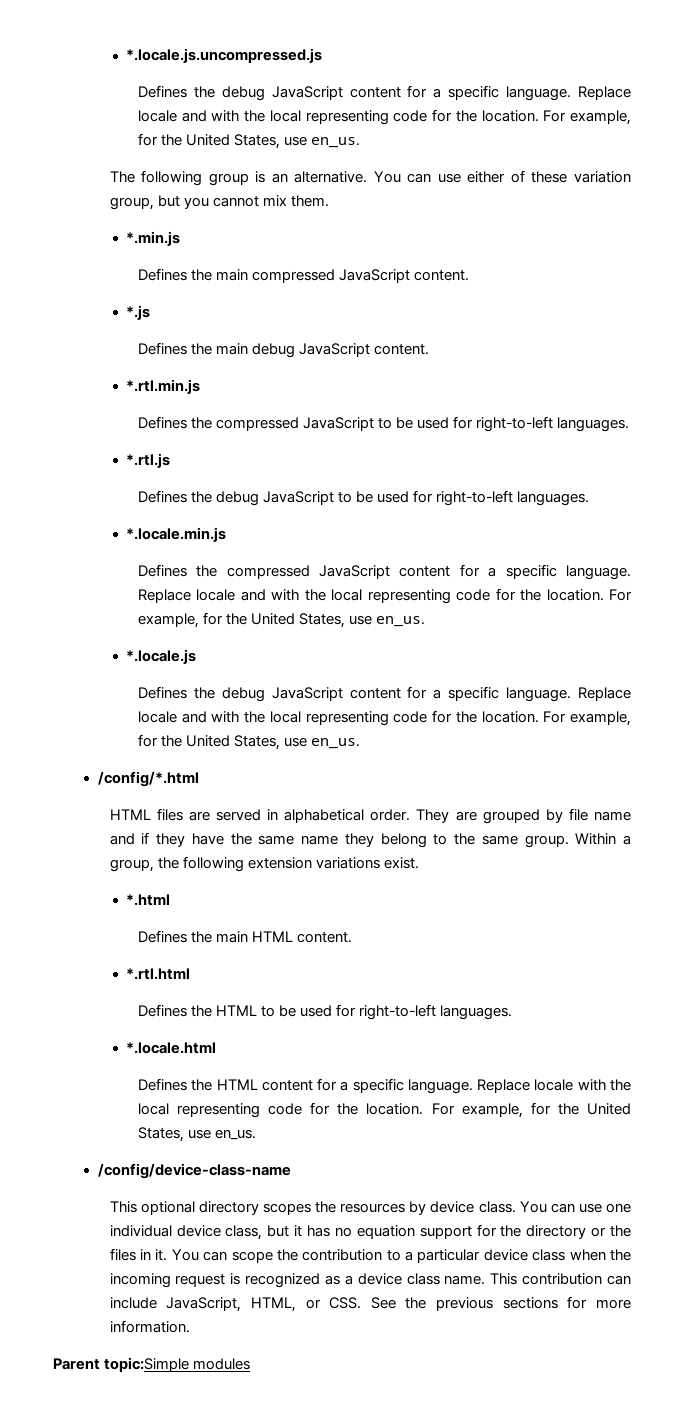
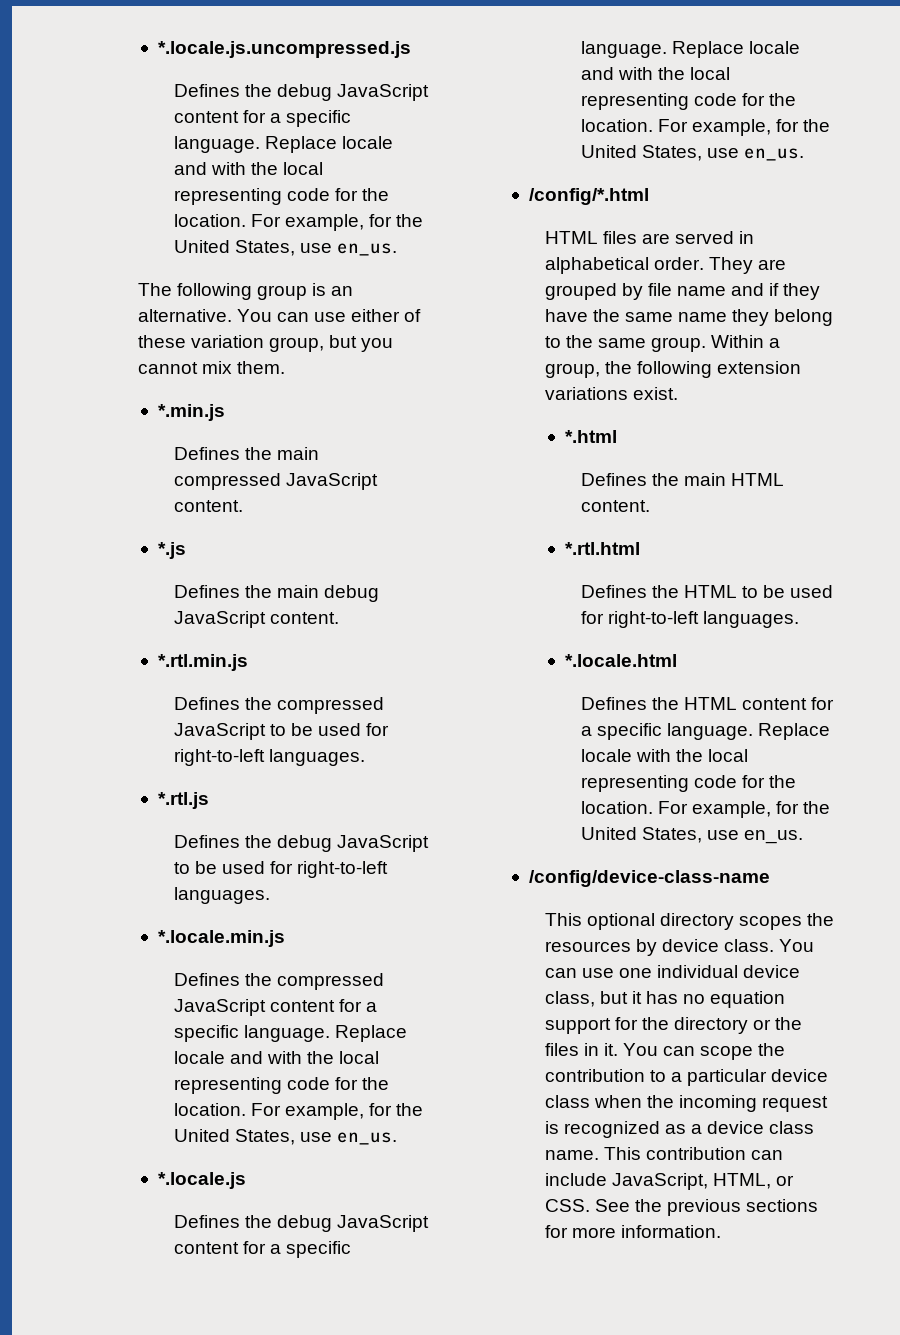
[53,1357,251,1372] // Parent topic:Simple modules -> (721, 1231) none

